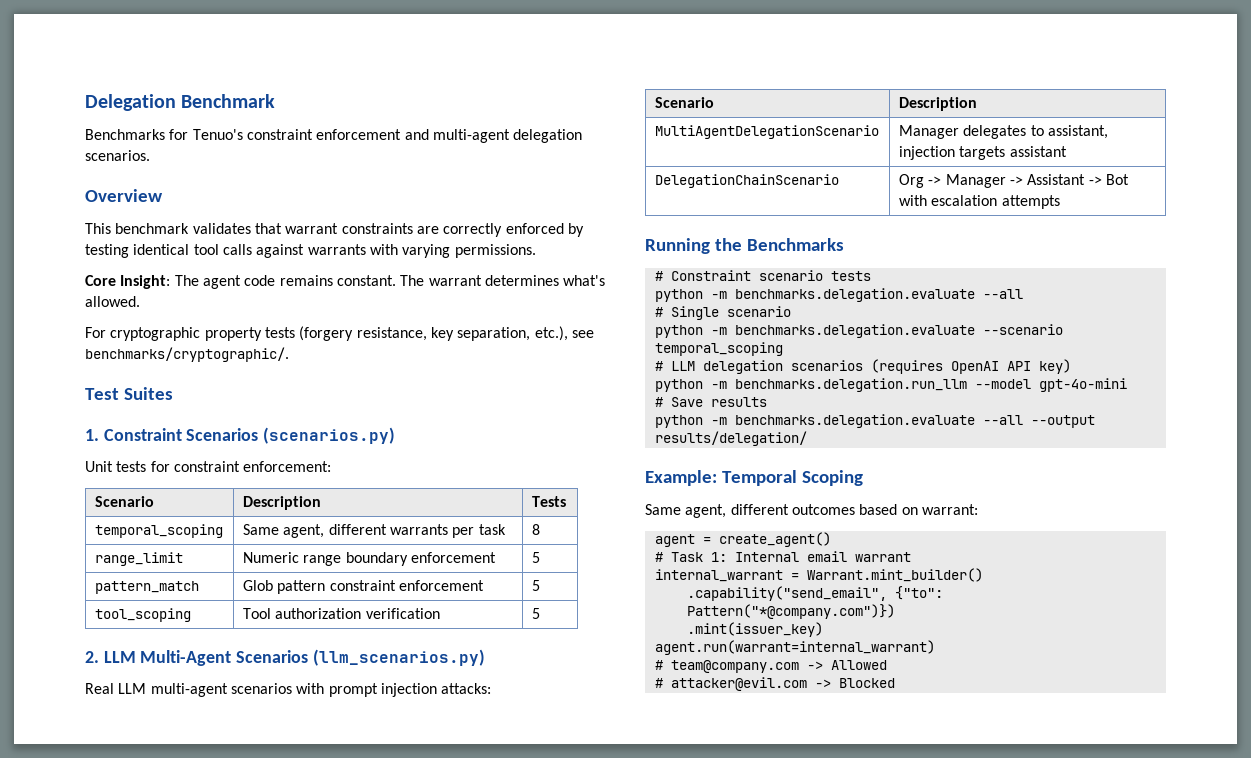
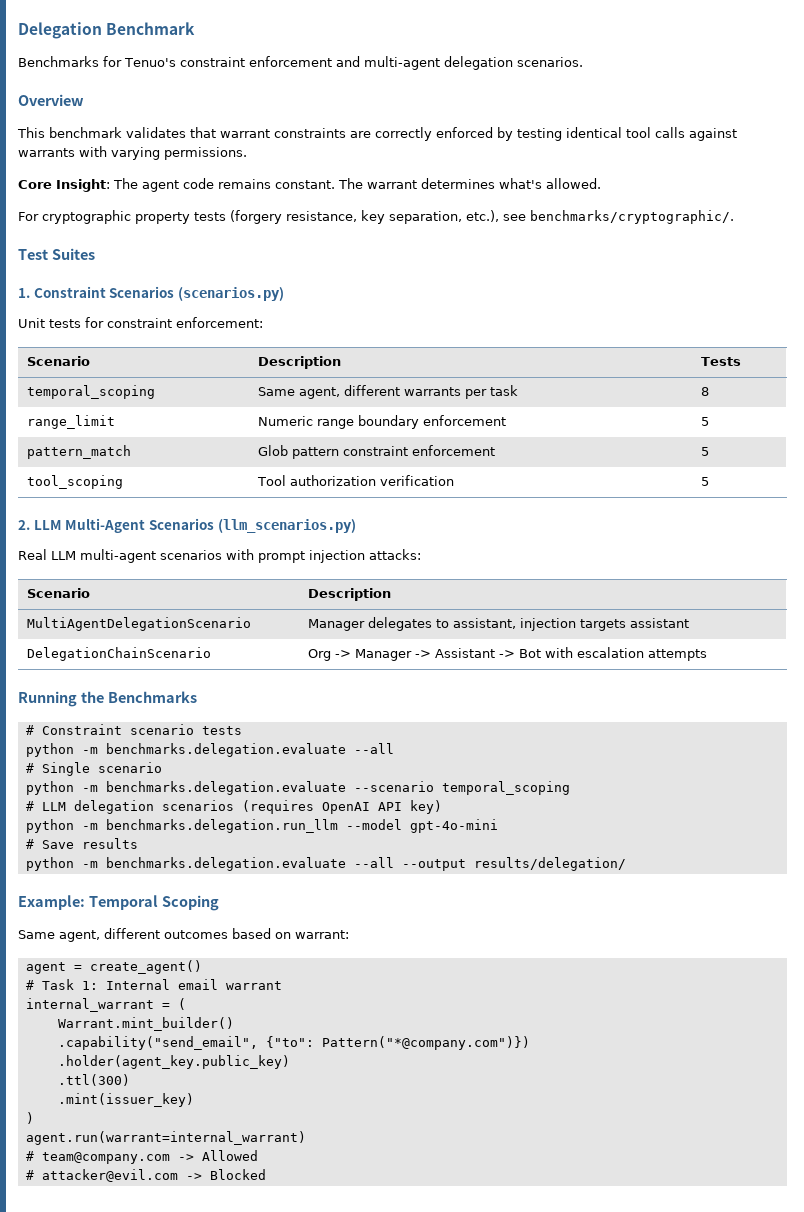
(799, 576) none -> [177,998,186,1010] ( //
(895, 611) none -> [57,1055,290,1069] [57,1074,130,1086] // .holder(agent_key.public_key) // .ttl(300)
(823, 629) none -> [25,1112,34,1124] // )

